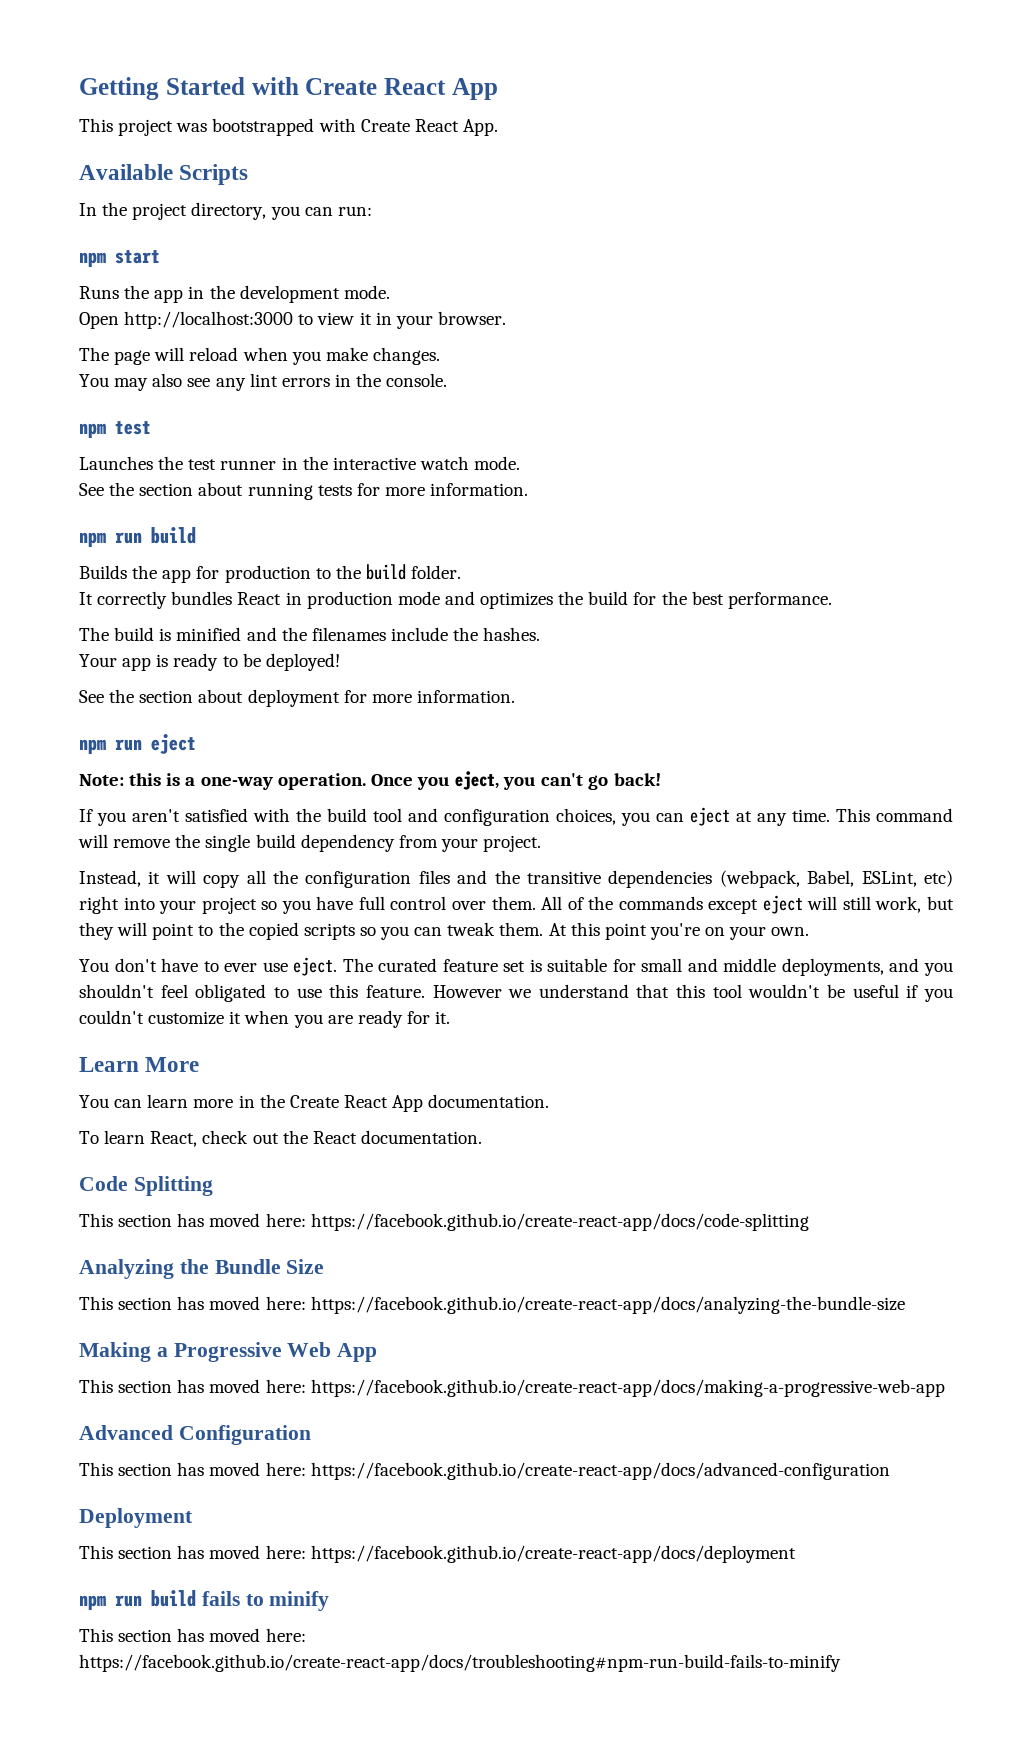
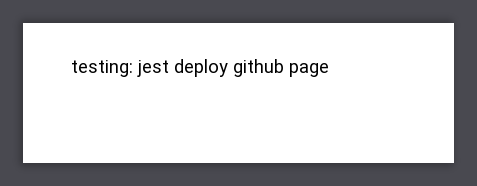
[79,77,498,100] [79,118,498,136] [79,164,249,185] [79,202,372,220] [79,250,160,267] [79,285,390,303] [79,311,506,329] [79,347,440,365] [79,373,448,391] [79,421,151,438] [79,456,521,470] [79,482,529,500] [79,527,196,547] [79,564,462,583] [79,591,832,609] [79,627,541,641] [79,653,340,671] [79,689,515,707] [79,734,196,754] [79,771,661,790] [79,807,953,826] [78,834,542,852] [79,870,953,888] [79,895,954,914] [79,922,810,940] [79,957,953,976] [79,984,953,1002] [79,1010,451,1028] [79,1057,200,1072] [79,1094,550,1112] [79,1130,482,1147] [79,1176,213,1196] [79,1213,809,1231] [79,1259,325,1279] [79,1296,905,1314] [79,1342,378,1362] [79,1379,945,1397] [79,1425,311,1445] [79,1462,890,1480] [79,1508,193,1528] [79,1545,796,1563] [79,1590,330,1611] [79,1628,306,1642] [79,1654,841,1672] Getting Started with Create React App // This project was bootstrapped with Create React App. // Available Scripts // In the project directory, you can run: // npm start // Runs the app in the development mode. // Open http://localhost:3000 to view it in your browser. // The page will reload when you make changes. // You may also see any lint errors in the console. // npm test // Launches the test runner in the interactive watch mode. // See the section about running tests for more information. // npm run build // Builds the app for production to the build folder. // It correctly bundles React in production mode and optimizes the build for the best performance. // The build is minified and the filenames include the hashes. // Your app is ready to be deployed! // See the section about deployment for more information. // npm run eject // Note: this is a one-way operation. Once you eject, you can't go back! // If you aren't satisfied with the build tool and configuration choices, you can eject at any time. This command will remove the single build dependency from your project. // Instead, it will copy all the configuration files and the transitive dependencies (webpack, Babel, ESLint, etc) right into your project so you have full control over them. All of the commands except eject will still work, but they will point to the copied scripts so you can tweak them. At this point you're on your own. // You don't have to ever use eject. The curated feature set is suitable for small and middle deployments, and you shouldn't feel obligated to use this feature. However we understand that this tool wouldn't be useful if you couldn't customize it when you are ready for it. // Learn More // You can learn more in the Create React App documentation. // To learn React, check out the React documentation. // Code Splitting // This section has moved here: https://facebook.github.io/create-react-app/docs/code-splitting // Analyzing the Bundle Size // This section has moved here: https://facebook.github.io/create-react-app/docs/analyzing-the-bundle-size // Making a Progressive Web App // This section has moved here: https://facebook.github.io/create-react-app/docs/making-a-progressive-web-app // Advanced Configuration // This section has moved here: https://facebook.github.io/create-react-app/docs/advanced-configuration // Deployment // This section has moved here: https://facebook.github.io/create-react-app/docs/deployment // npm run build fails to minify // This section has moved here: https://facebook.github.io/create-react-app/docs/troubleshooting#npm-run-build-fails-to-minify -> [71,59,329,77] testing: jest deploy github page

